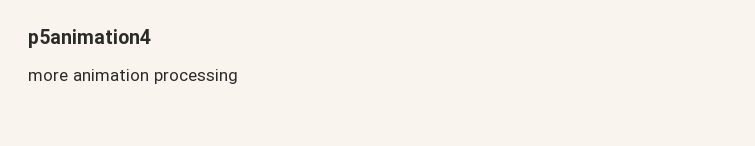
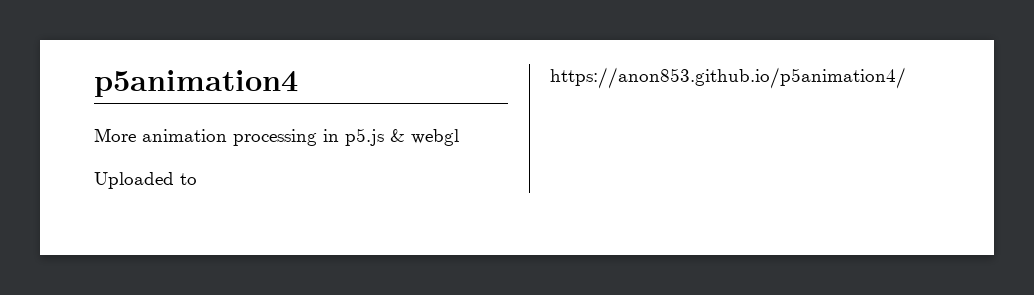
[28,72,68,81] more -> [94,128,136,142] More
(238, 76) none -> [323,128,459,146] [94,172,197,189] [550,67,906,89] in p5.js & webgl // Uploaded to https://anon853.github.io/p5animation4/

